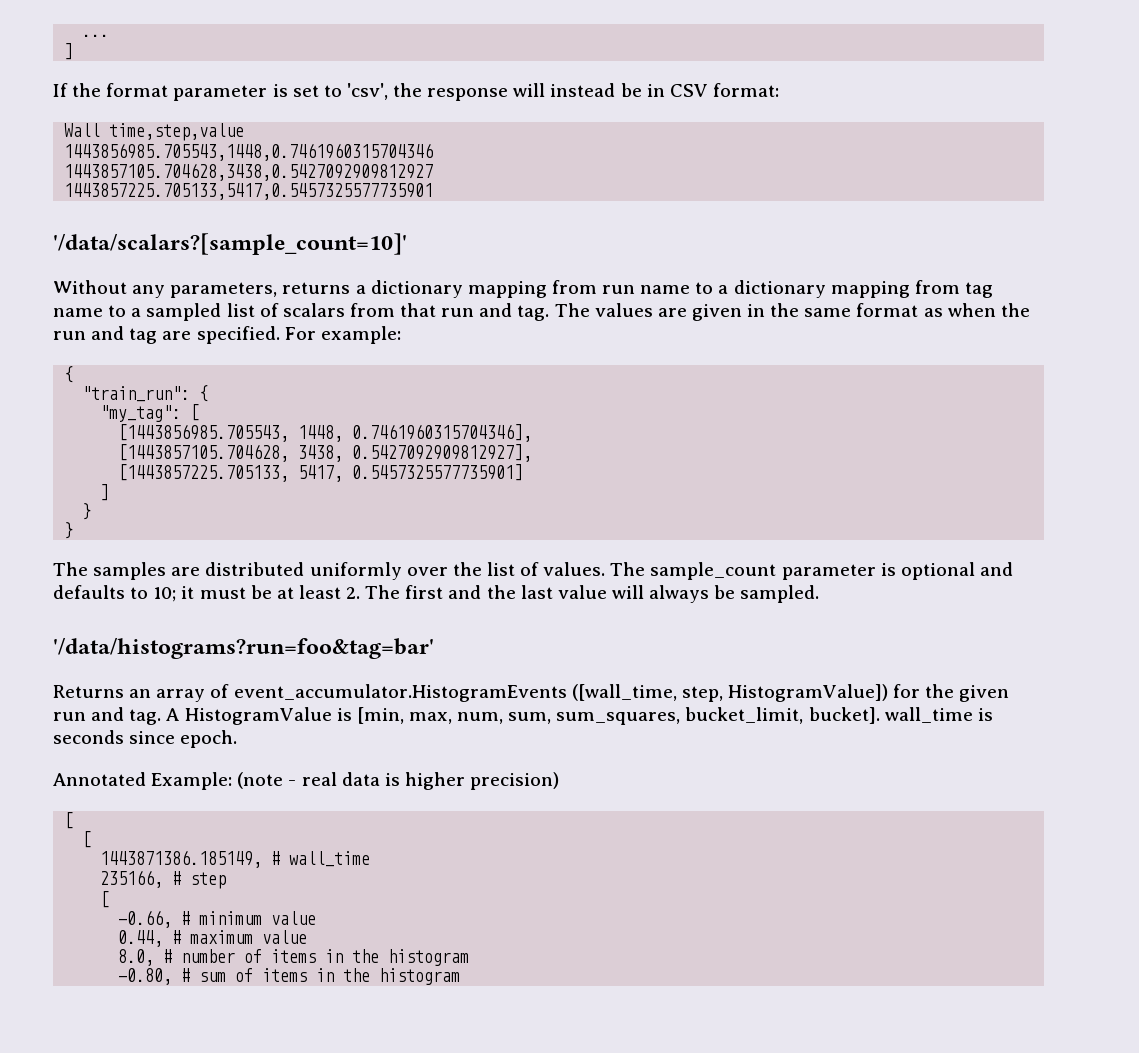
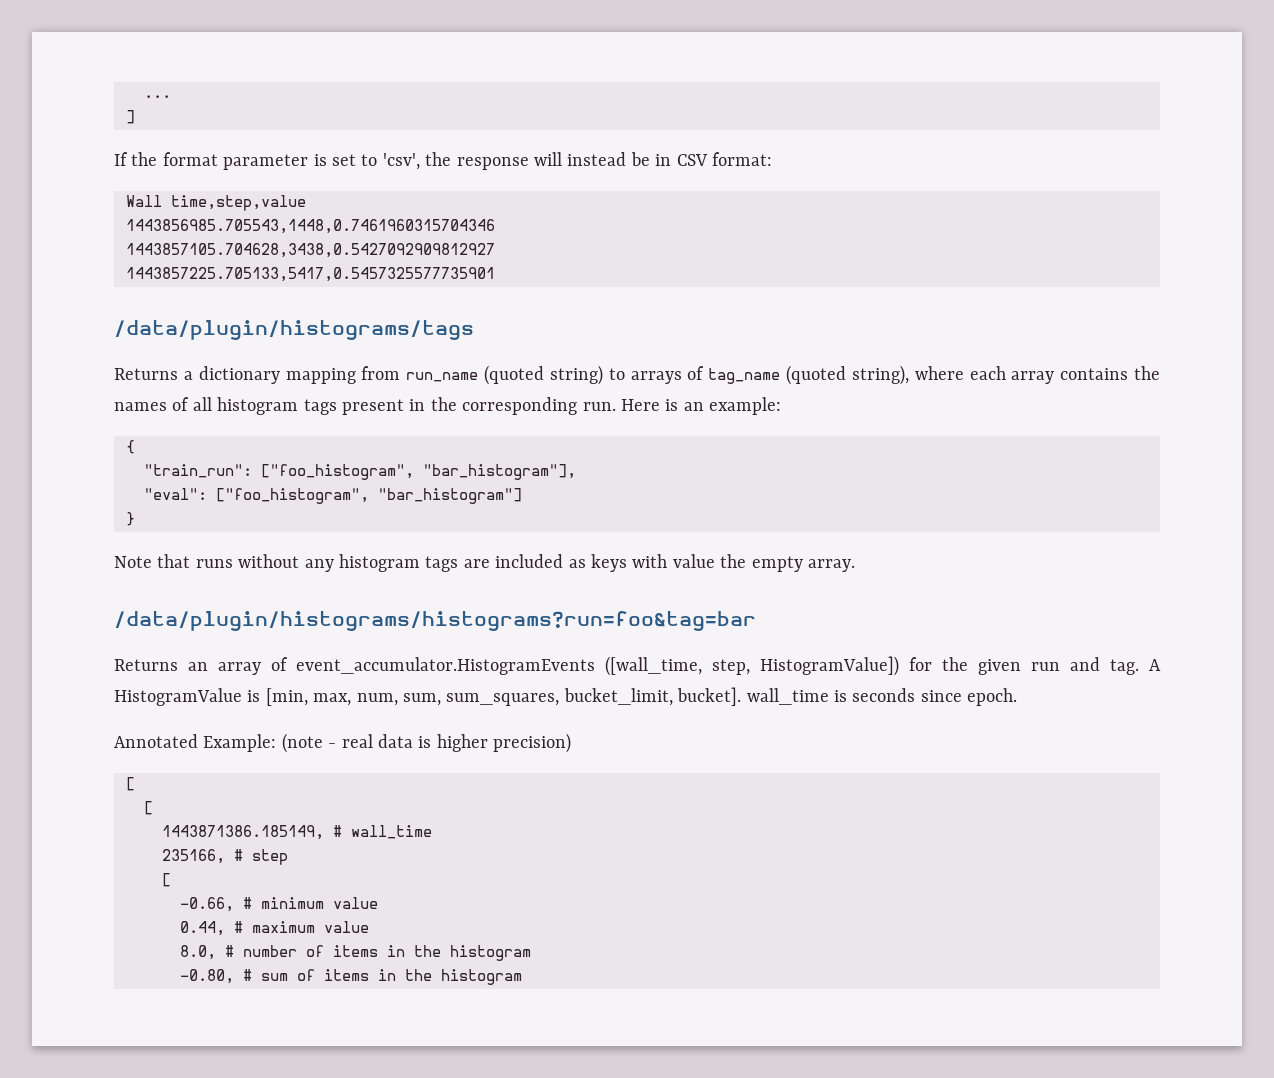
[53,233,407,255] [53,280,993,298] [53,303,1030,321] [53,326,401,344] [64,366,74,383] [82,385,209,402] [100,404,200,422] [118,424,533,442] [118,444,533,462] [118,464,524,482] [100,484,110,501] [82,503,92,520] [64,522,74,539] [53,562,1013,580] [53,585,820,603] [53,637,434,659] '/data/scalars?[sample_count=10]' // Without any parameters, returns a dictionary mapping from run name to a dictionary mapping from tag name to a sampled list of scalars from that run and tag. The values are given in the same format as when the run and tag are specified. For example: // { // "train_run": { // "my_tag": [ // [1443856985.705543, 1448, 0.7461960315704346], // [1443857105.704628, 3438, 0.5427092909812927], // [1443857225.705133, 5417, 0.5457325577735901] // ] // } // } // The samples are distributed uniformly over the list of values. The sample_count parameter is optional and defaults to 10; it must be at least 2. The first and the last value will always be sampled. // '/data/histograms?run=foo&tag=bar' -> [114,320,474,340] [114,365,1161,385] [114,397,782,415] [126,440,135,454] [144,464,576,480] [144,488,522,504] [126,512,135,526] [114,554,855,572] [114,611,756,631] /data/plugin/histograms/tags // Returns a dictionary mapping from run_name (quoted string) to arrays of tag_name (quoted string), where each array contains the names of all histogram tags present in the corresponding run. Here is an example: // { // "train_run": ["foo_histogram", "bar_histogram"], // "eval": ["foo_histogram", "bar_histogram"] // } // Note that runs without any histogram tags are included as keys with value the empty array. // /data/plugin/histograms/histograms?run=foo&tag=bar

